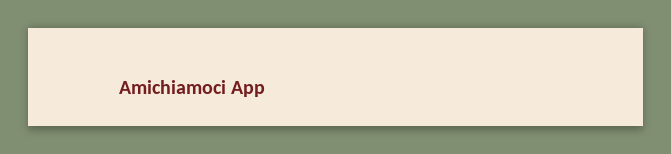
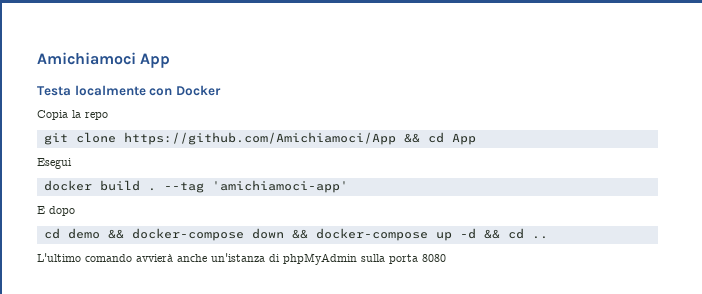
(266, 89) none -> [37,85,221,96] [37,110,108,120] [43,132,476,145] [37,158,72,169] [43,180,348,193] [37,206,75,216] [43,228,548,241] [37,253,446,265] // Testa localmente con Docker // Copia la repo // git clone https://github.com/Amichiamoci/App && cd App // Esegui // docker build . --tag 'amichiamoci-app' // E dopo // cd demo && docker-compose down && docker-compose up -d && cd .. // L'ultimo comando avvierà anche un'istanza di phpMyAdmin sulla porta 8080

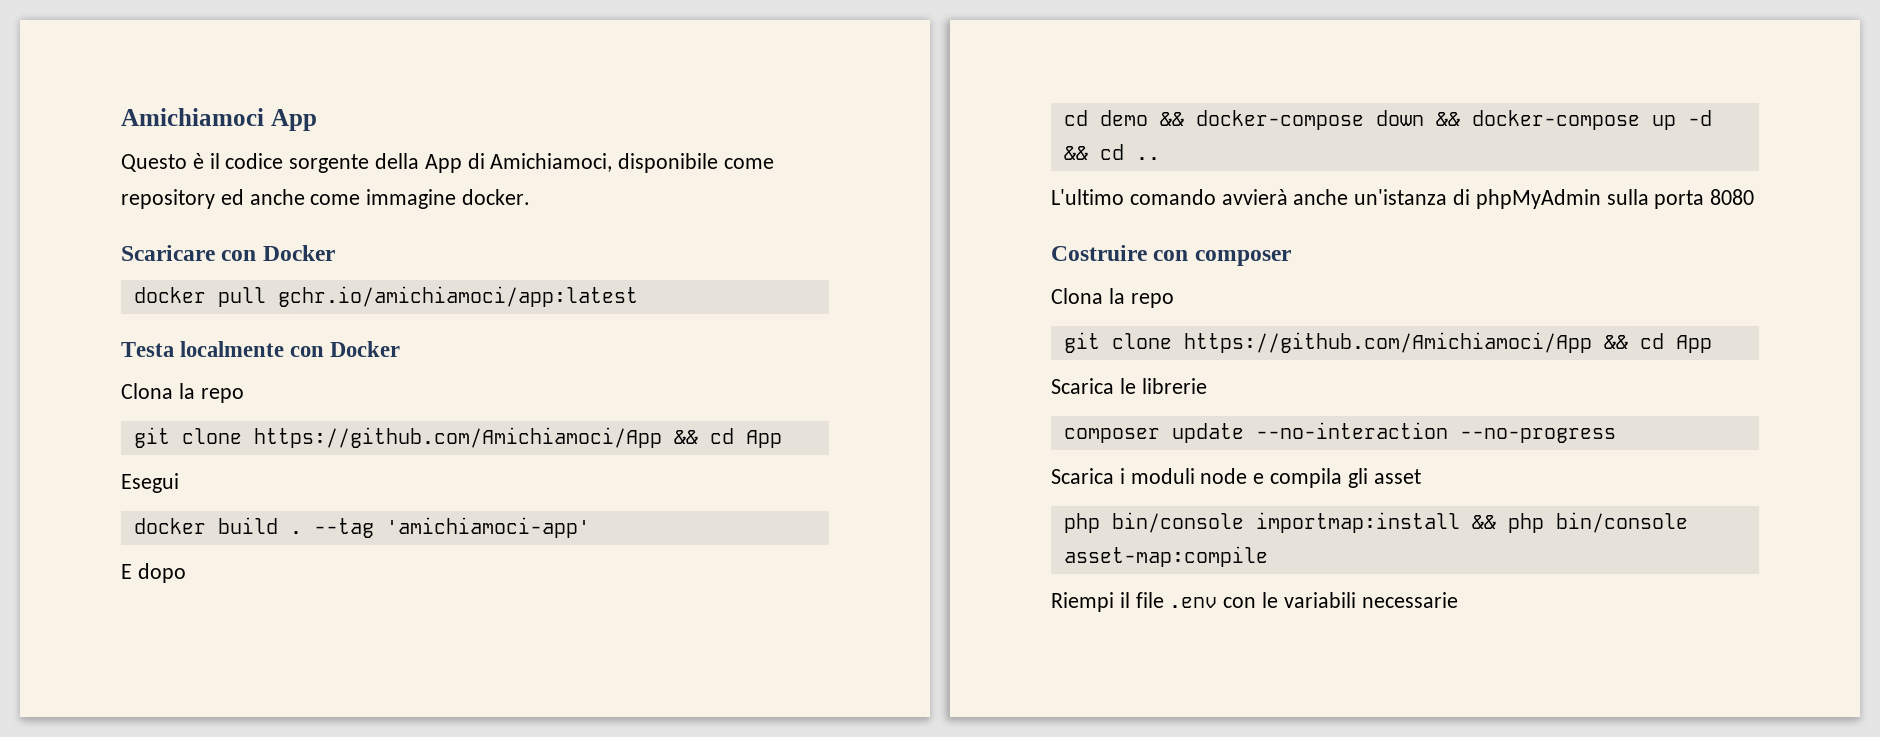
(171, 60) none -> [121,153,775,173] [121,189,531,209] [121,245,335,261] [133,286,638,307] // Questo è il codice sorgente della App di Amichiamoci, disponibile come repository ed anche come immagine docker. // Scaricare con Docker // docker pull gchr.io/amichiamoci/app:latest
[37,110,68,120] Copia -> [121,383,173,399] Clona
(446, 258) none -> [1051,245,1291,266] [1051,288,1174,308] [1063,332,1712,353] [1051,378,1207,394] [1063,422,1616,443] [1051,468,1421,488] [1063,512,1688,533] [1063,546,1268,567] [1051,592,1458,612] // Costruire con composer // Clona la repo // git clone https://github.com/Amichiamoci/App && cd App // Scarica le librerie // composer update --no-interaction --no-progress // Scarica i moduli node e compila gli asset // php bin/console importmap:install && php bin/console asset-map:compile // Riempi il file .env con le variabili necessarie

